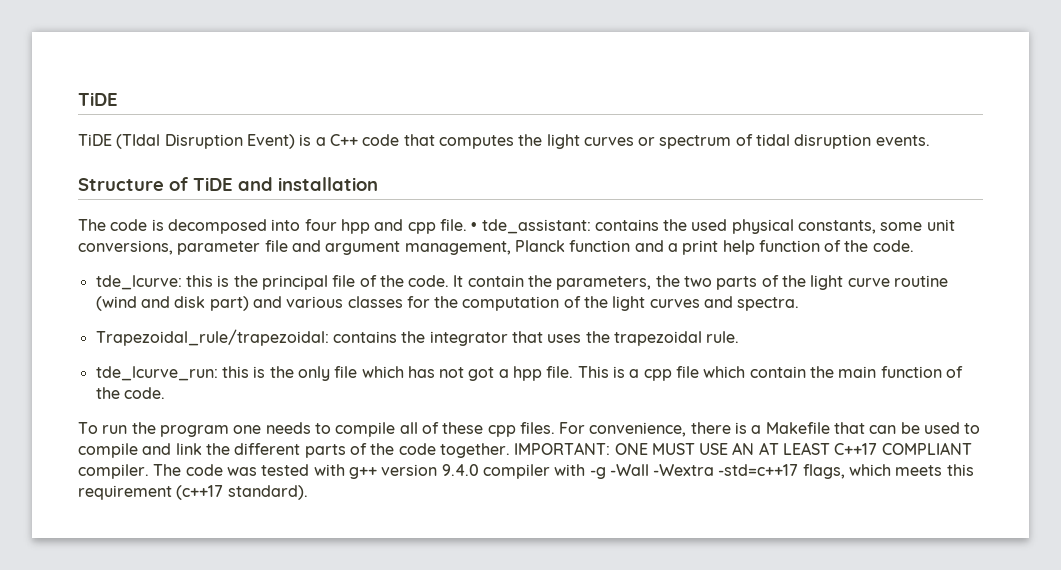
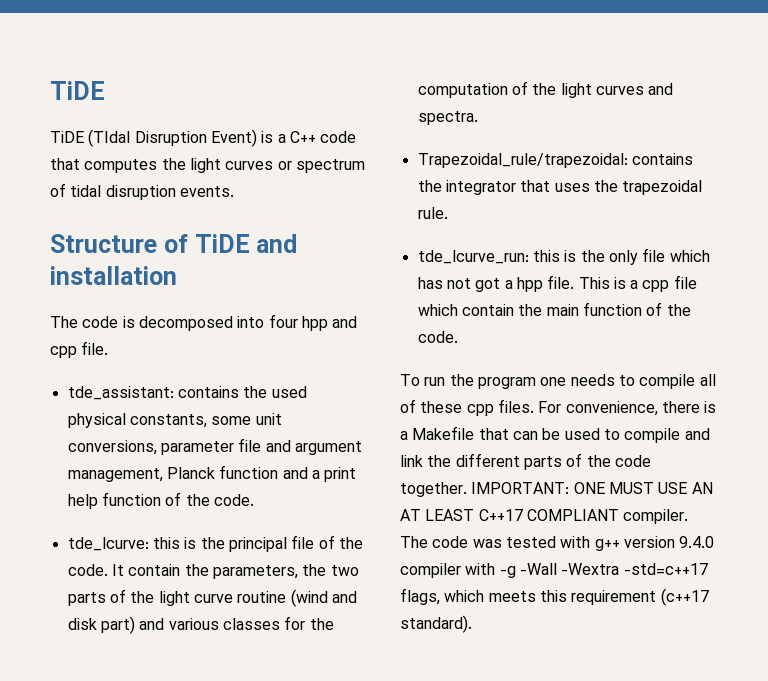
[471,222,478,231] • -> (109, 348) //

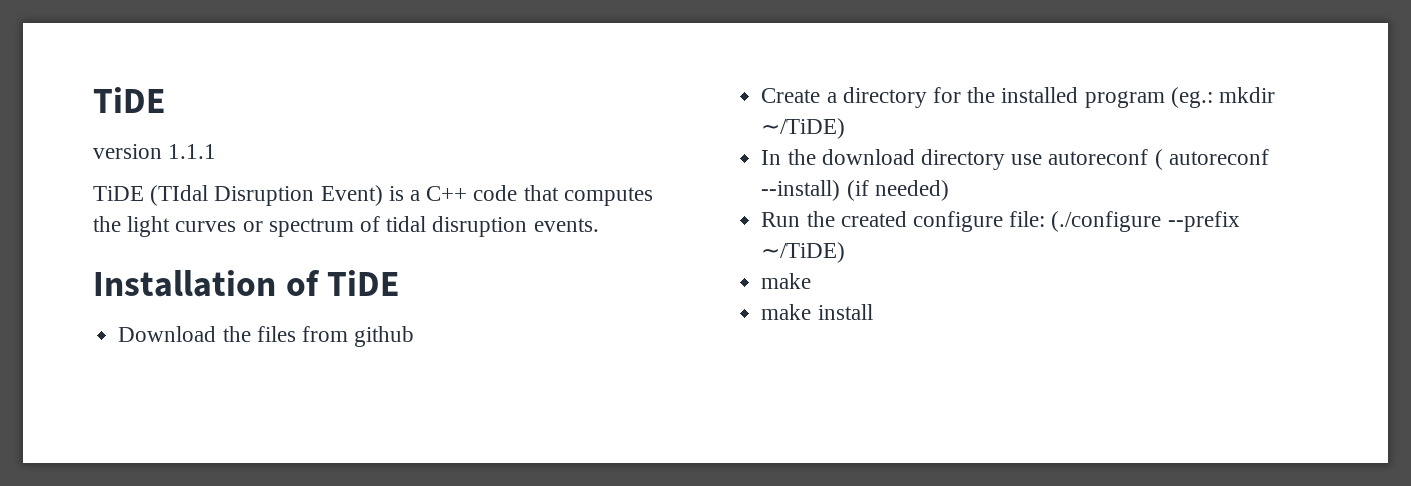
[50,81,105,100] TiDE -> [93,87,165,113] [93,144,217,159] TiDE // version 1.1.1
[50,234,157,253] Structure -> [93,270,276,297] Installation
[256,234,298,253] [50,266,177,285] [50,314,358,331] [50,341,109,358] [67,386,307,400] [67,413,282,428] [67,438,362,455] [67,465,357,482] [67,492,254,509] [67,535,363,552] [67,564,359,579] [67,589,357,607] [67,616,334,634] [417,81,674,98] [417,111,478,125] [417,153,693,168] [417,180,703,195] [417,207,448,219] [417,248,710,265] [417,275,697,292] [417,302,691,316] [417,331,458,343] [400,374,716,389] [400,399,717,416] [400,426,710,443] [400,453,651,470] [400,482,713,497] [400,509,689,524] [400,536,715,551] [400,563,708,578] [400,588,709,606] [400,615,472,633] and installation // The code is decomposed into four hpp and cpp file. // tde_assistant: contains the used physical constants, some unit conversions, parameter file and argument management, Planck function and a print help function of the code. // tde_lcurve: this is the principal file of the code. It contain the parameters, the two parts of the light curve routine (wind and disk part) and various classes for the computation of the light curves and spectra. // Trapezoidal_rule/trapezoidal: contains the integrator that uses the trapezoidal rule. // tde_lcurve_run: this is the only file which has not got a hpp file. This is a cpp file which contain the main function of the code. // To run the program one needs to compile all of these cpp files. For convenience, there is a Makefile that can be used to compile and link the different parts of the code together. IMPORTANT: ONE MUST USE AN AT LEAST C++17 COMPLIANT compiler. The code was tested with g++ version 9.4.0 compiler with -g -Wall -Wextra -std=c++17 flags, which meets this requirement (c++17 standard). -> [118,326,415,347] [761,87,1275,108] [761,118,846,139] [761,149,1269,170] [761,180,949,201] [761,211,1240,232] [761,242,846,263] [761,273,812,289] [761,304,873,320] // Download the files from github // Create a directory for the installed program (eg.: mkdir ∼/TiDE) // In the download directory use autoreconf ( autoreconf --install) (if needed) // Run the created configure file: (./configure --prefix ∼/TiDE) // make // make install

